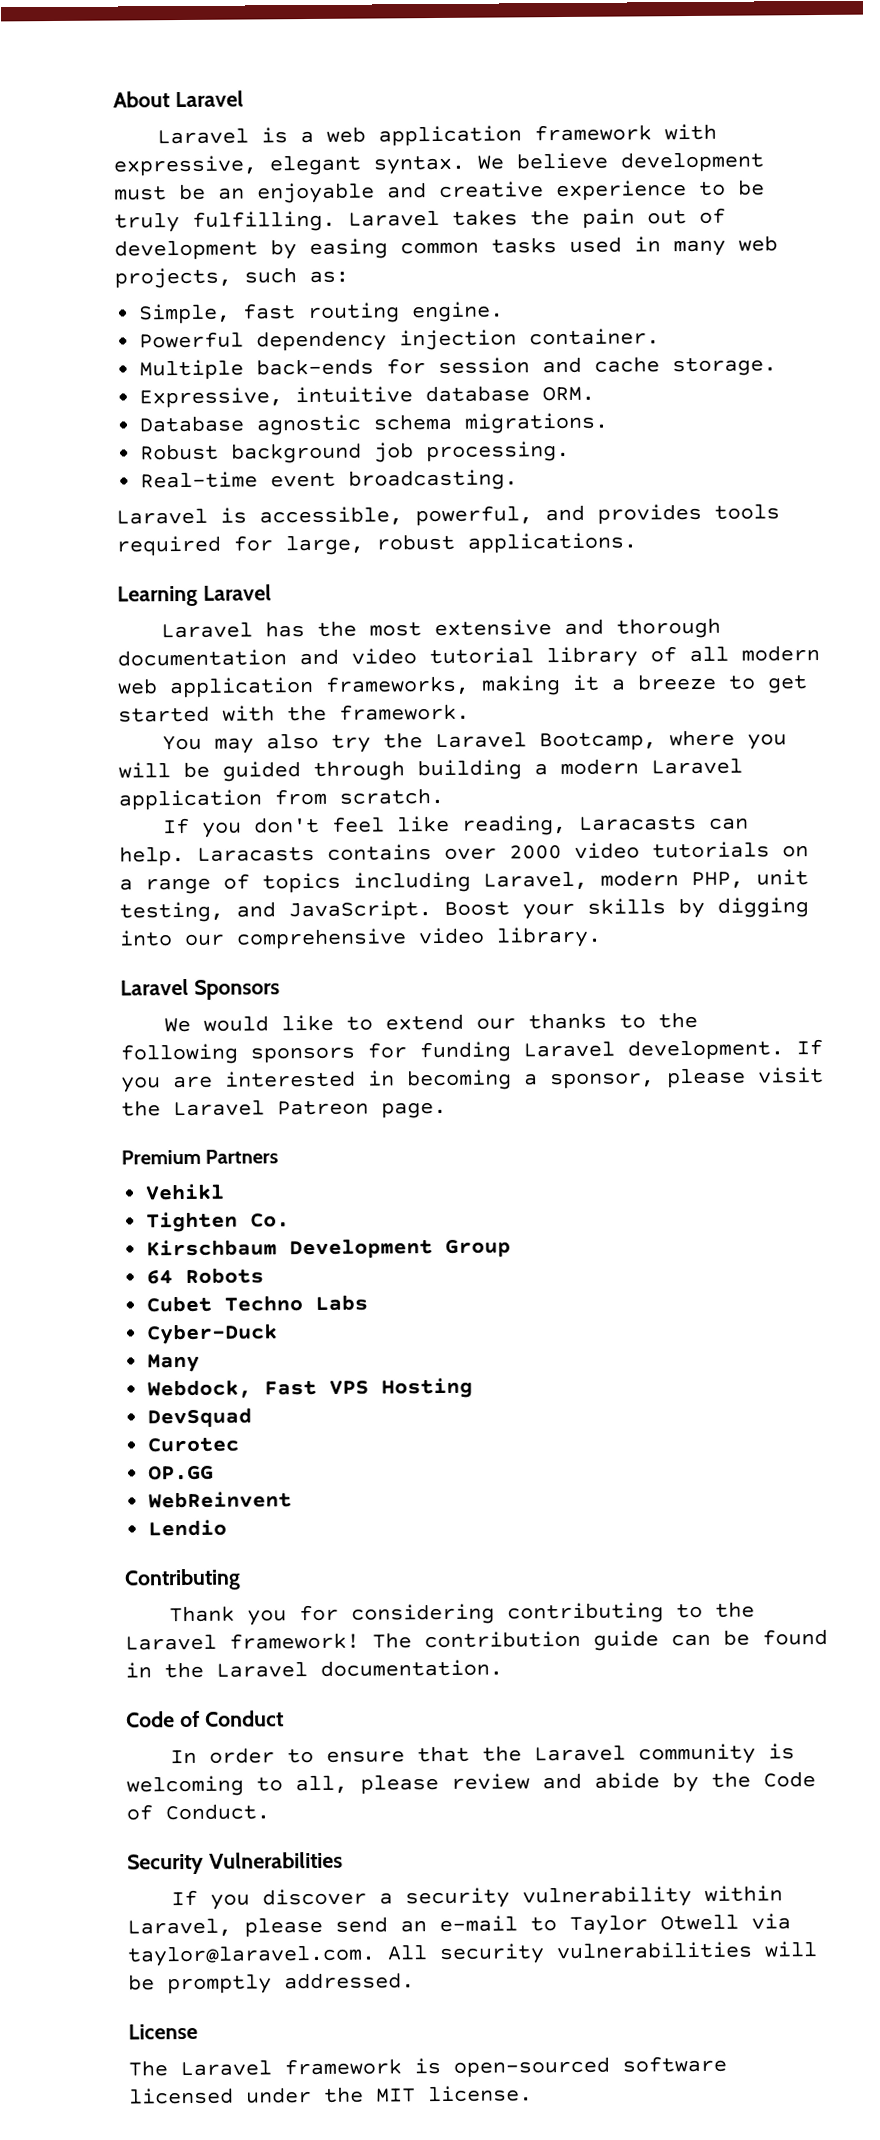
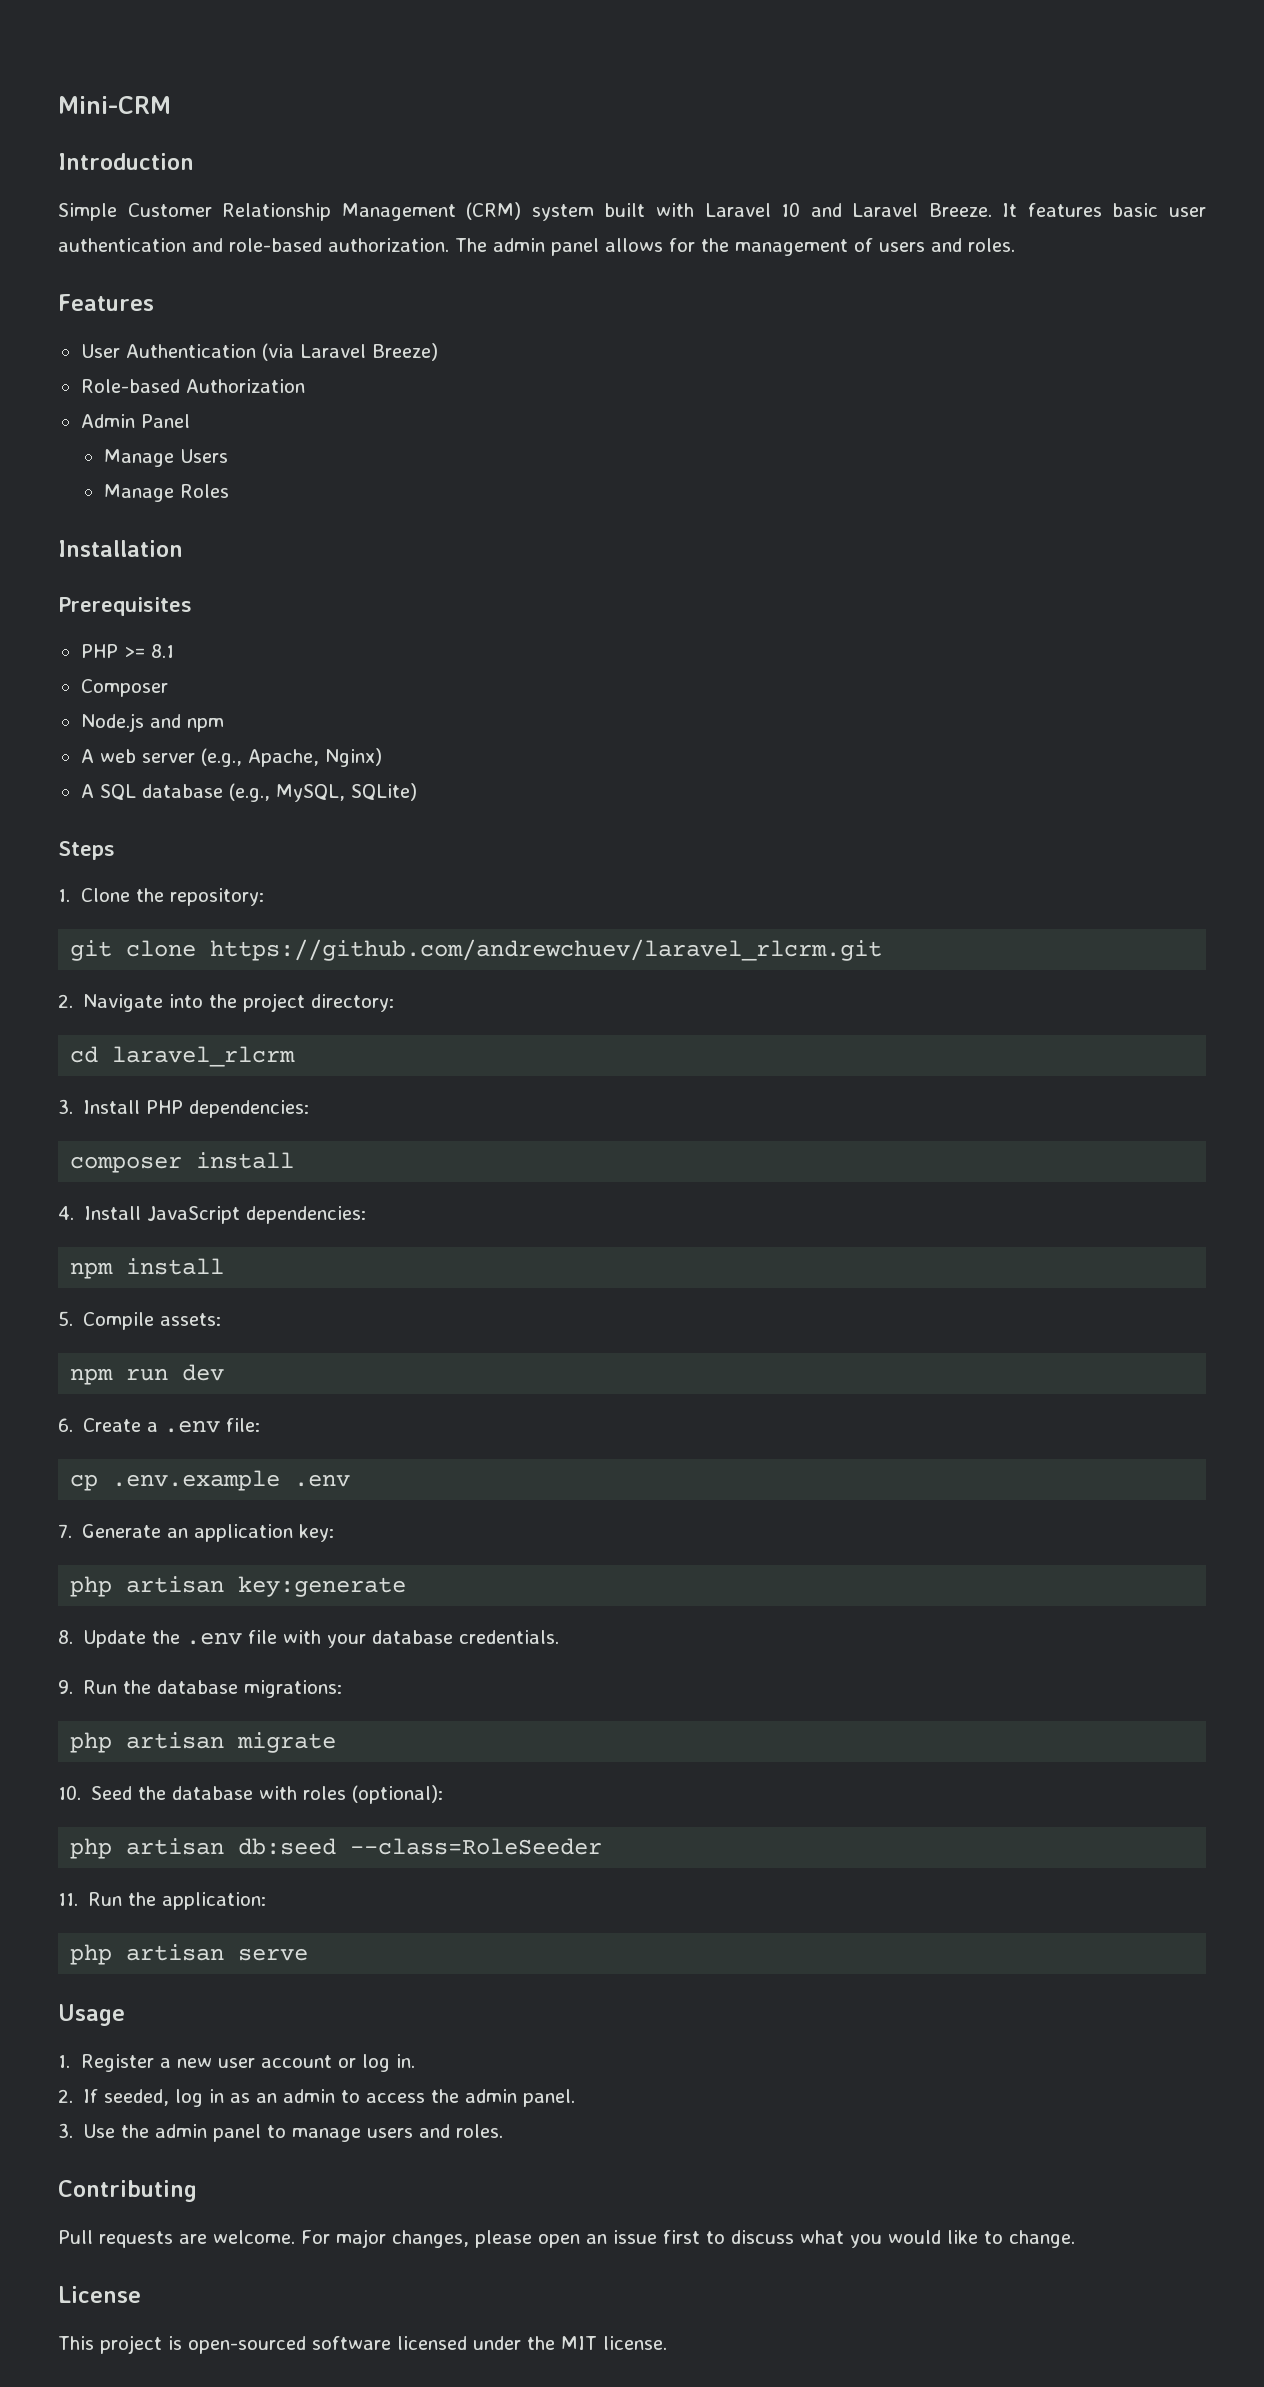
[113,90,244,108] [157,123,718,147] [113,151,764,177] [114,179,765,204] [114,207,726,233] [114,235,778,261] [114,267,349,289] [138,301,505,325] [139,328,661,352] [139,356,778,381] [139,385,596,409] [139,412,609,436] [140,440,571,464] [140,469,519,491] [116,503,780,527] [116,532,637,557] [117,584,272,607] [161,617,722,639] [117,645,820,668] [117,673,808,699] [118,703,470,723] [162,729,788,754] [118,757,743,782] [118,787,444,811] [163,814,750,838] [119,841,809,867] [119,869,809,895] [119,897,809,923] [119,926,602,950] [120,978,280,1000] [164,1011,699,1033] [120,1038,823,1065] [121,1066,824,1093] [121,1099,447,1119] [121,1149,279,1165] [145,1183,226,1201] [146,1211,291,1233] [146,1238,512,1260] [146,1267,265,1285] [146,1294,369,1313] [146,1323,279,1345] [147,1353,201,1373] [147,1377,474,1400] [147,1407,253,1429] [147,1437,240,1453] [148,1465,215,1481] [148,1491,293,1509] [148,1519,228,1537] [124,1568,241,1591] [169,1601,756,1626] [125,1628,828,1651] [125,1659,503,1679] [126,1710,284,1728] [170,1743,796,1765] [126,1771,816,1797] [126,1803,270,1821] [127,1851,343,1875] [171,1885,784,1910] [127,1913,791,1938] [127,1941,817,1967] [128,1972,415,1995] [128,2023,198,2040] [128,2058,402,2077] About Laravel // Laravel is a web application framework with expressive, elegant syntax. We believe development must be an enjoyable and creative experience to be truly fulfilling. Laravel takes the pain out of development by easing common tasks used in many web projects, such as: // Simple, fast routing engine. // Powerful dependency injection container. // Multiple back-ends for session and cache storage. // Expressive, intuitive database ORM. // Database agnostic schema migrations. // Robust background job processing. // Real-time event broadcasting. // Laravel is accessible, powerful, and provides tools required for large, robust applications. // Learning Laravel // Laravel has the most extensive and thorough documentation and video tutorial library of all modern web application frameworks, making it a breeze to get started with the framework. // You may also try the Laravel Bootcamp, where you will be guided through building a modern Laravel application from scratch. // If you don't feel like reading, Laracasts can help. Laracasts contains over 2000 video tutorials on a range of topics including Laravel, modern PHP, unit testing, and JavaScript. Boost your skills by digging into our comprehensive video library. // Laravel Sponsors // We would like to extend our thanks to the following sponsors for funding Laravel development. If you are interested in becoming a sponsor, please visit the Laravel Patreon page. // Premium Partners // Vehikl // Tighten Co. // Kirschbaum Development Group // 64 Robots // Cubet Techno Labs // Cyber-Duck // Many // Webdock, Fast VPS Hosting // DevSquad // Curotec // OP.GG // WebReinvent // Lendio // Contributing // Thank you for considering contributing to the Laravel framework! The contribution guide can be found in the Laravel documentation. // Code of Conduct // In order to ensure that the Laravel community is welcoming to all, please review and abide by the Code of Conduct. // Security Vulnerabilities // If you discover a security vulnerability within Laravel, please send an e-mail to Taylor Otwell via taylor@laravel.com. All security vulnerabilities will be promptly addressed. // License // The Laravel framework -> [58,96,171,114] [58,153,194,170] [58,202,1206,221] [58,238,1015,256] [58,294,154,311] [80,343,438,361] [80,379,305,393] [80,414,190,428] [103,449,228,467] [103,484,229,502] [58,540,183,557] [58,597,192,616] [80,644,174,658] [80,679,168,697] [80,713,224,732] [80,748,382,767] [80,783,417,802] [58,841,115,860] [58,888,264,906] [70,939,883,961] [58,993,395,1012] [70,1046,296,1067] [58,1099,310,1118] [70,1152,295,1173] [58,1206,367,1224] [70,1258,225,1279] [58,1311,222,1330] [70,1364,225,1385] [58,1418,261,1433] [70,1470,351,1491] [58,1524,335,1542] [70,1576,407,1597] [58,1630,560,1648] [58,1680,343,1698] [70,1732,337,1753] [58,1785,444,1804] [70,1838,603,1859] [58,1892,267,1910] [70,1944,309,1965] [58,2004,125,2026] [58,2054,415,2072] [58,2089,576,2107] [58,2123,504,2142] [58,2180,197,2202] [58,2229,1075,2248] [58,2286,141,2303] [58,2335,162,2354] Mini-CRM // Introduction // Simple Customer Relationship Management (CRM) system built with Laravel 10 and Laravel Breeze. It features basic user authentication and role-based authorization. The admin panel allows for the management of users and roles. // Features // User Authentication (via Laravel Breeze) // Role-based Authorization // Admin Panel // Manage Users // Manage Roles // Installation // Prerequisites // PHP >= 8.1 // Composer // Node.js and npm // A web server (e.g., Apache, Nginx) // A SQL database (e.g., MySQL, SQLite) // Steps // 1. Clone the repository: // git clone https://github.com/andrewchuev/laravel_rlcrm.git // 2. Navigate into the project directory: // cd laravel_rlcrm // 3. Install PHP dependencies: // composer install // 4. Install JavaScript dependencies: // npm install // 5. Compile assets: // npm run dev // 6. Create a .env file: // cp .env.example .env // 7. Generate an application key: // php artisan key:generate // 8. Update the .env file with your database credentials. // 9. Run the database migrations: // php artisan migrate // 10. Seed the database with roles (optional): // php artisan db:seed --class=RoleSeeder // 11. Run the application: // php artisan serve // Usage // 1. Register a new user account or log in. // 2. If seeded, log in as an admin to access the admin panel. // 3. Use the admin panel to manage users and roles. // Contributing // Pull requests are welcome. For major changes, please open an issue first to discuss what you would like to change. // License // This project

